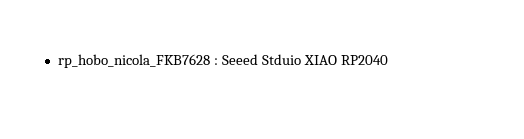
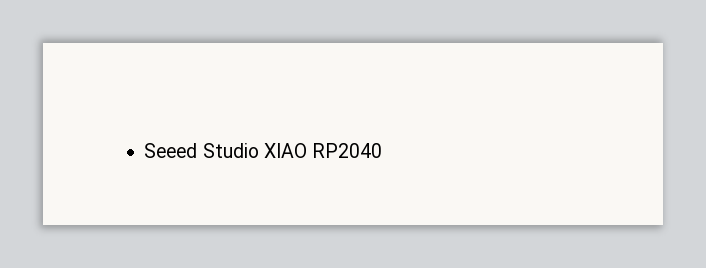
[58,54,301,68] rp_hobo_nicola_FKB7628 : Seeed Stduio -> [144,143,259,158] Seeed Studio

